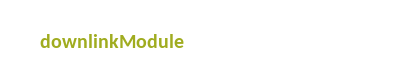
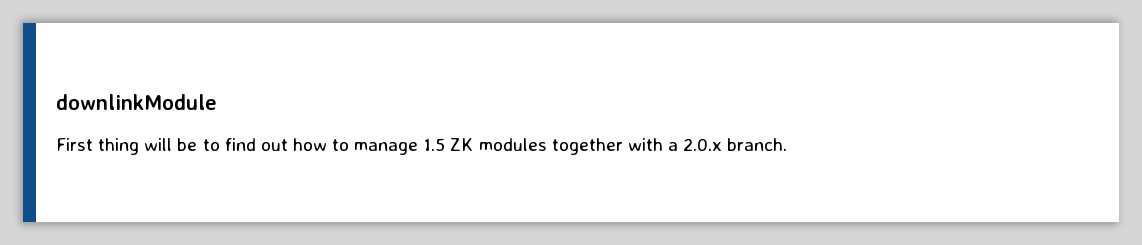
(184, 41) none -> [56,138,788,155] // First thing will be to find out how to manage 1.5 ZK modules together with a 2.0.x branch.

